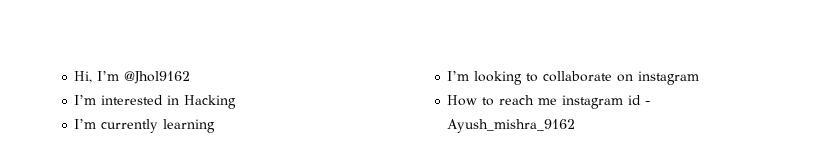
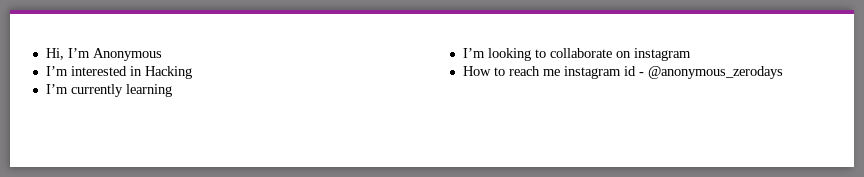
[124,71,191,84] @Jhol9162 -> [92,48,162,61] Anonymous
[447,119,576,133] Ayush_mishra_9162 -> [647,66,783,79] @anonymous_zerodays

